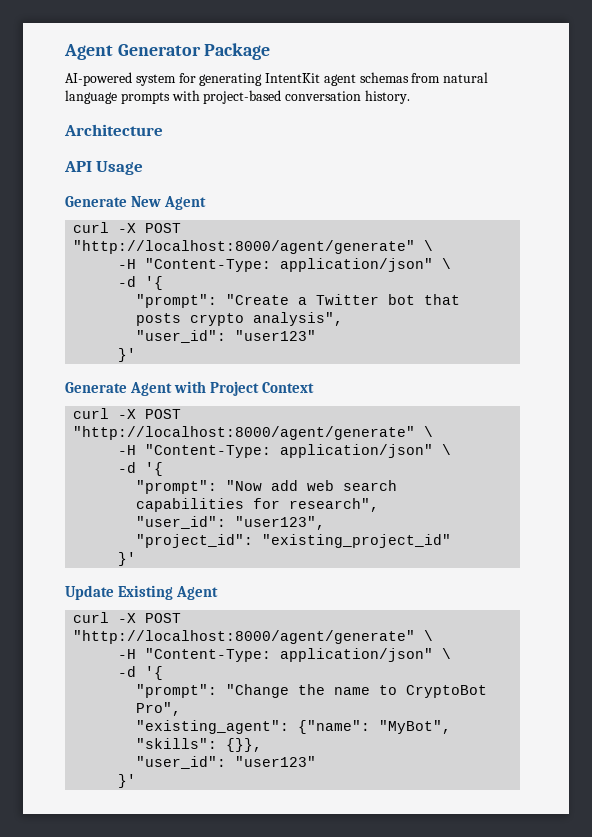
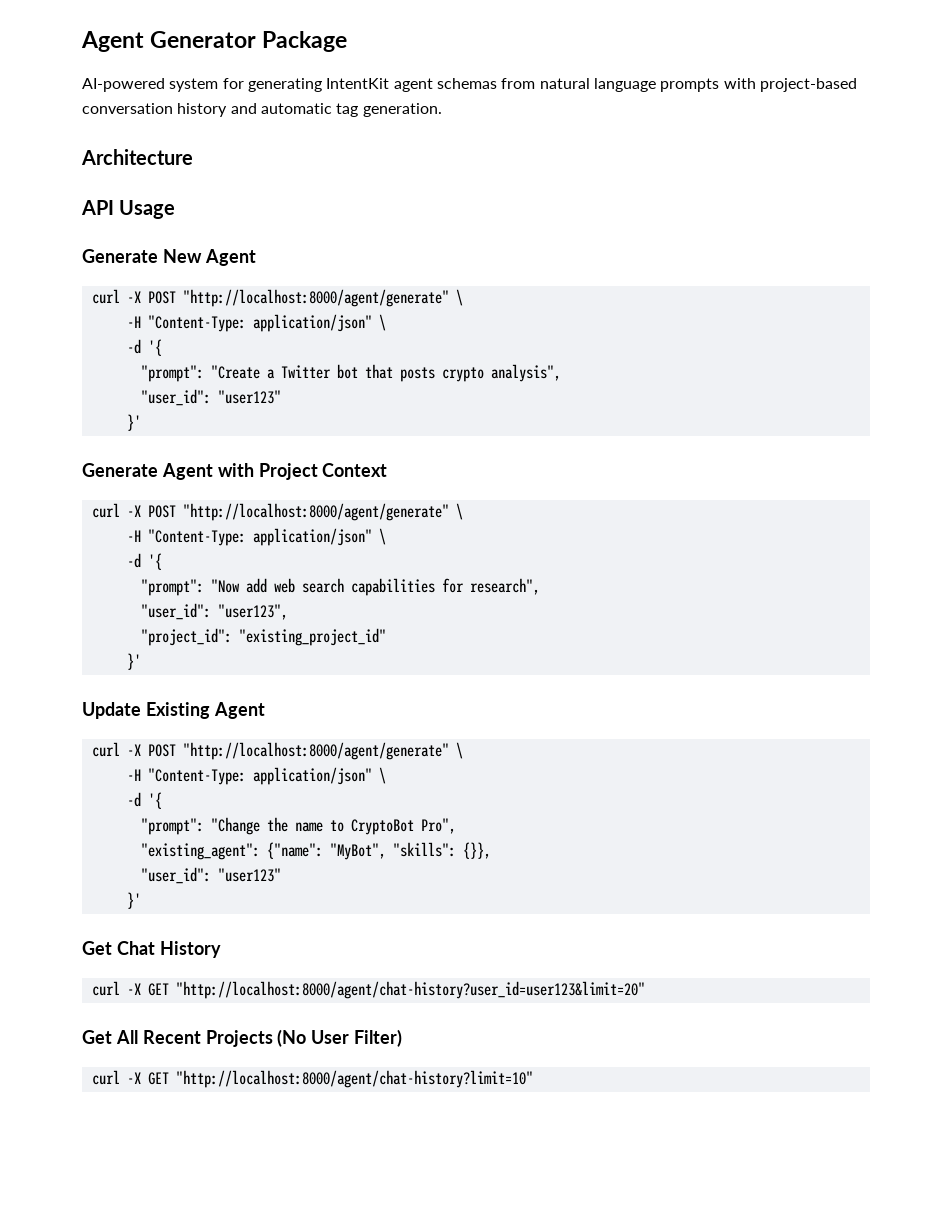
[364,90,410,104] history. -> [177,103,442,117] history and automatic tag generation.
(137, 781) none -> [82,941,221,958] [91,981,645,999] [82,1029,403,1047] [91,1070,533,1088] // Get Chat History // curl -X GET "http://localhost:8000/agent/chat-history?user_id=user123&limit=20" // Get All Recent Projects (No User Filter) // curl -X GET "http://localhost:8000/agent/chat-history?limit=10"

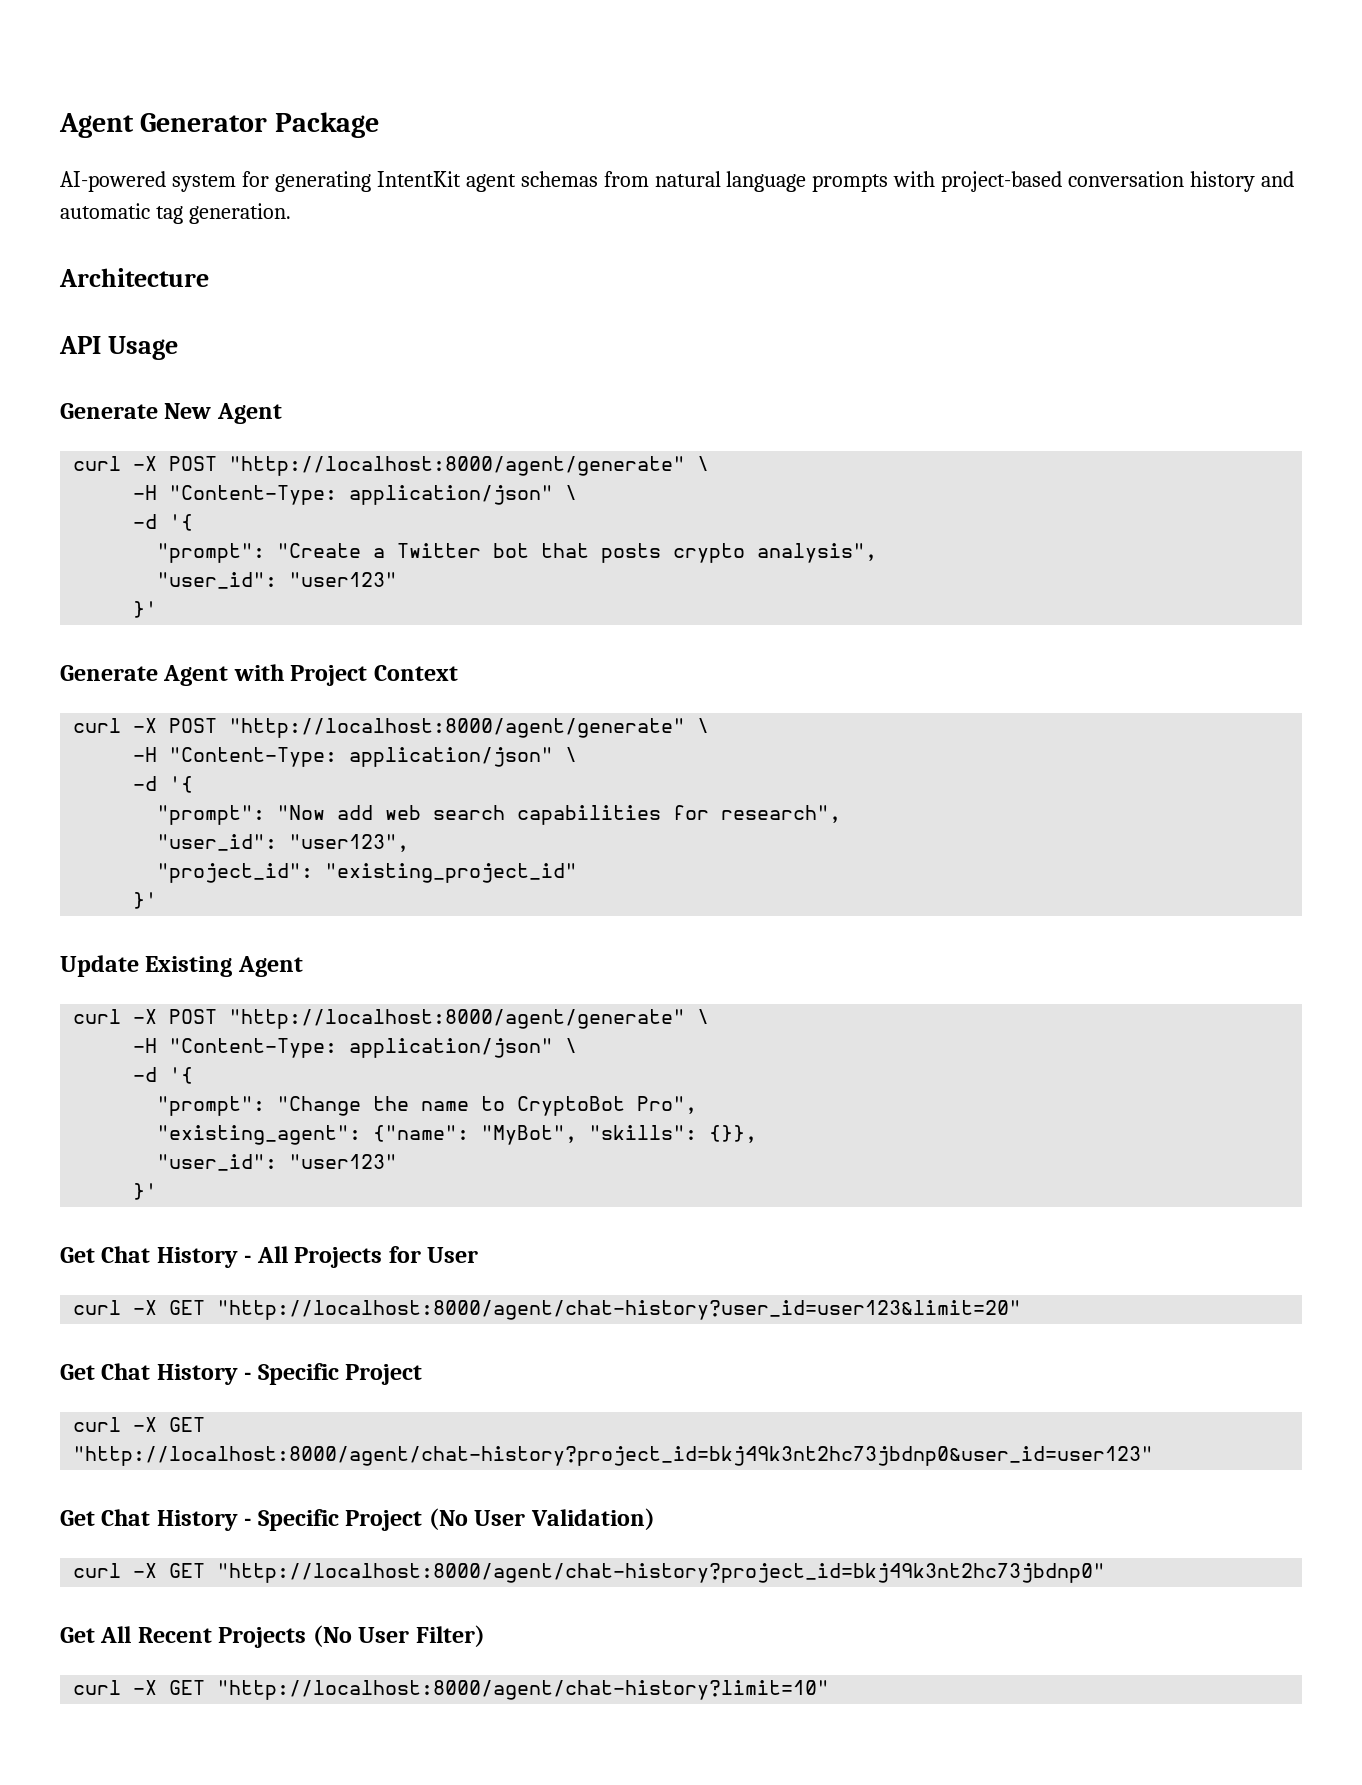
(221, 949) none -> [244,1246,479,1268] - All Projects for User
(645, 990) none -> [60,1363,423,1385] [73,1417,206,1432] [73,1446,1154,1466] [60,1508,655,1531] [73,1563,1106,1583] // Get Chat History - Specific Project // curl -X GET "http://localhost:8000/agent/chat-history?project_id=bkj49k3nt2hc73jbdnp0&user_id=user123" // Get Chat History - Specific Project (No User Validation) // curl -X GET "http://localhost:8000/agent/chat-history?project_id=bkj49k3nt2hc73jbdnp0"

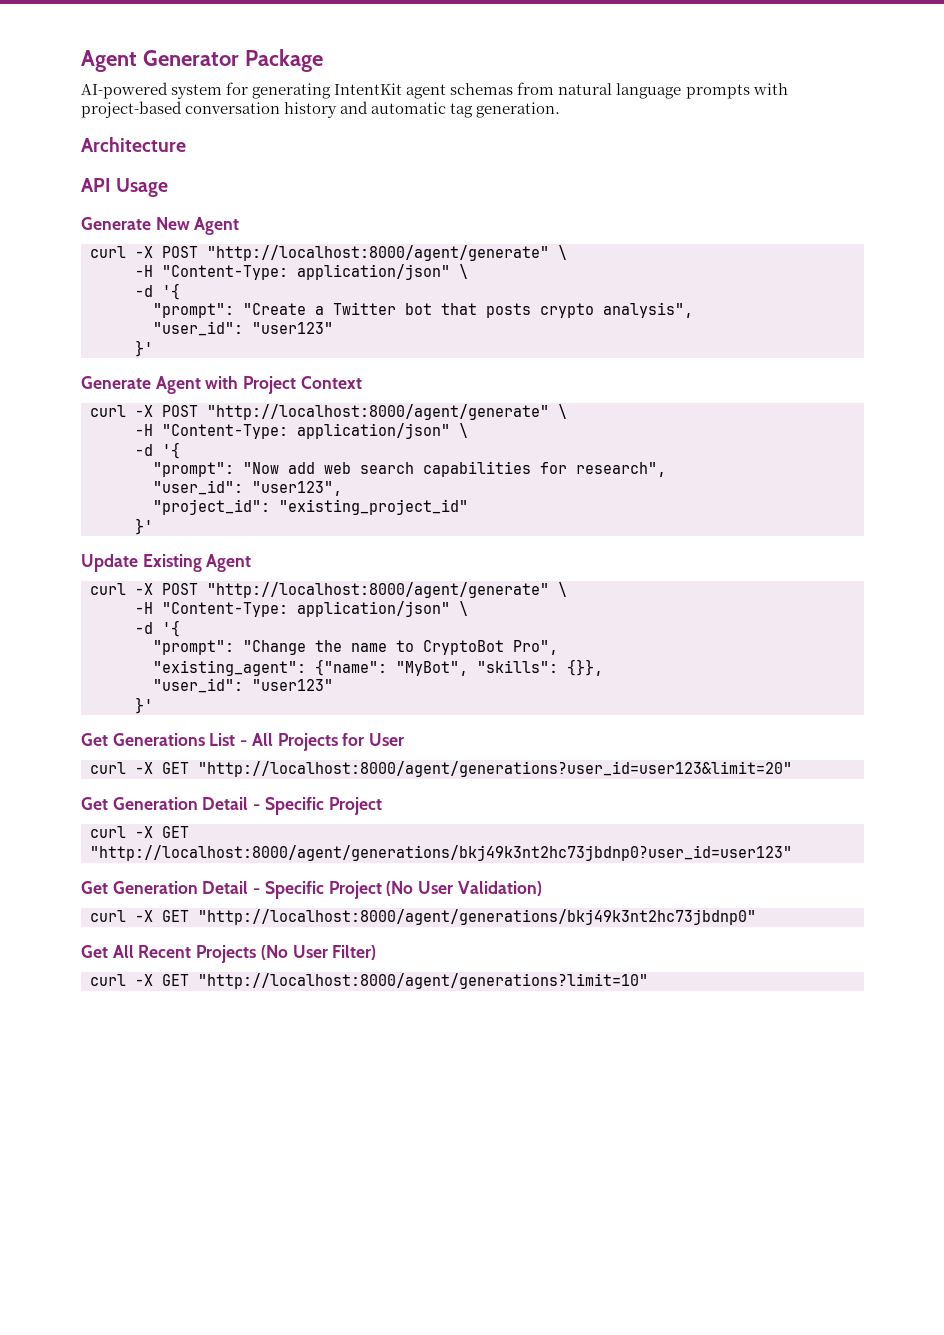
[101,1246,238,1268] Chat History -> [112,733,236,746] Generations List
[217,1300,1022,1320] [60,1363,238,1385] "http://localhost:8000/agent/chat-history?user_id=user123&limit=20" // Get Chat History -> [198,761,792,777] [81,797,249,810] "http://localhost:8000/agent/generations?user_id=user123&limit=20" // Get Generation Detail
[73,1446,1154,1466] [60,1509,238,1531] "http://localhost:8000/agent/chat-history?project_id=bkj49k3nt2hc73jbdnp0&user_id=user123" // Get Chat History -> [90,845,792,861] [81,881,249,894] "http://localhost:8000/agent/generations/bkj49k3nt2hc73jbdnp0?user_id=user123" // Get Generation Detail
[217,1563,1106,1583] "http://localhost:8000/agent/chat-history?project_id=bkj49k3nt2hc73jbdnp0" -> [198,909,756,925] "http://localhost:8000/agent/generations/bkj49k3nt2hc73jbdnp0"
[217,1680,830,1700] "http://localhost:8000/agent/chat-history?limit=10" -> [198,973,648,989] "http://localhost:8000/agent/generations?limit=10"

